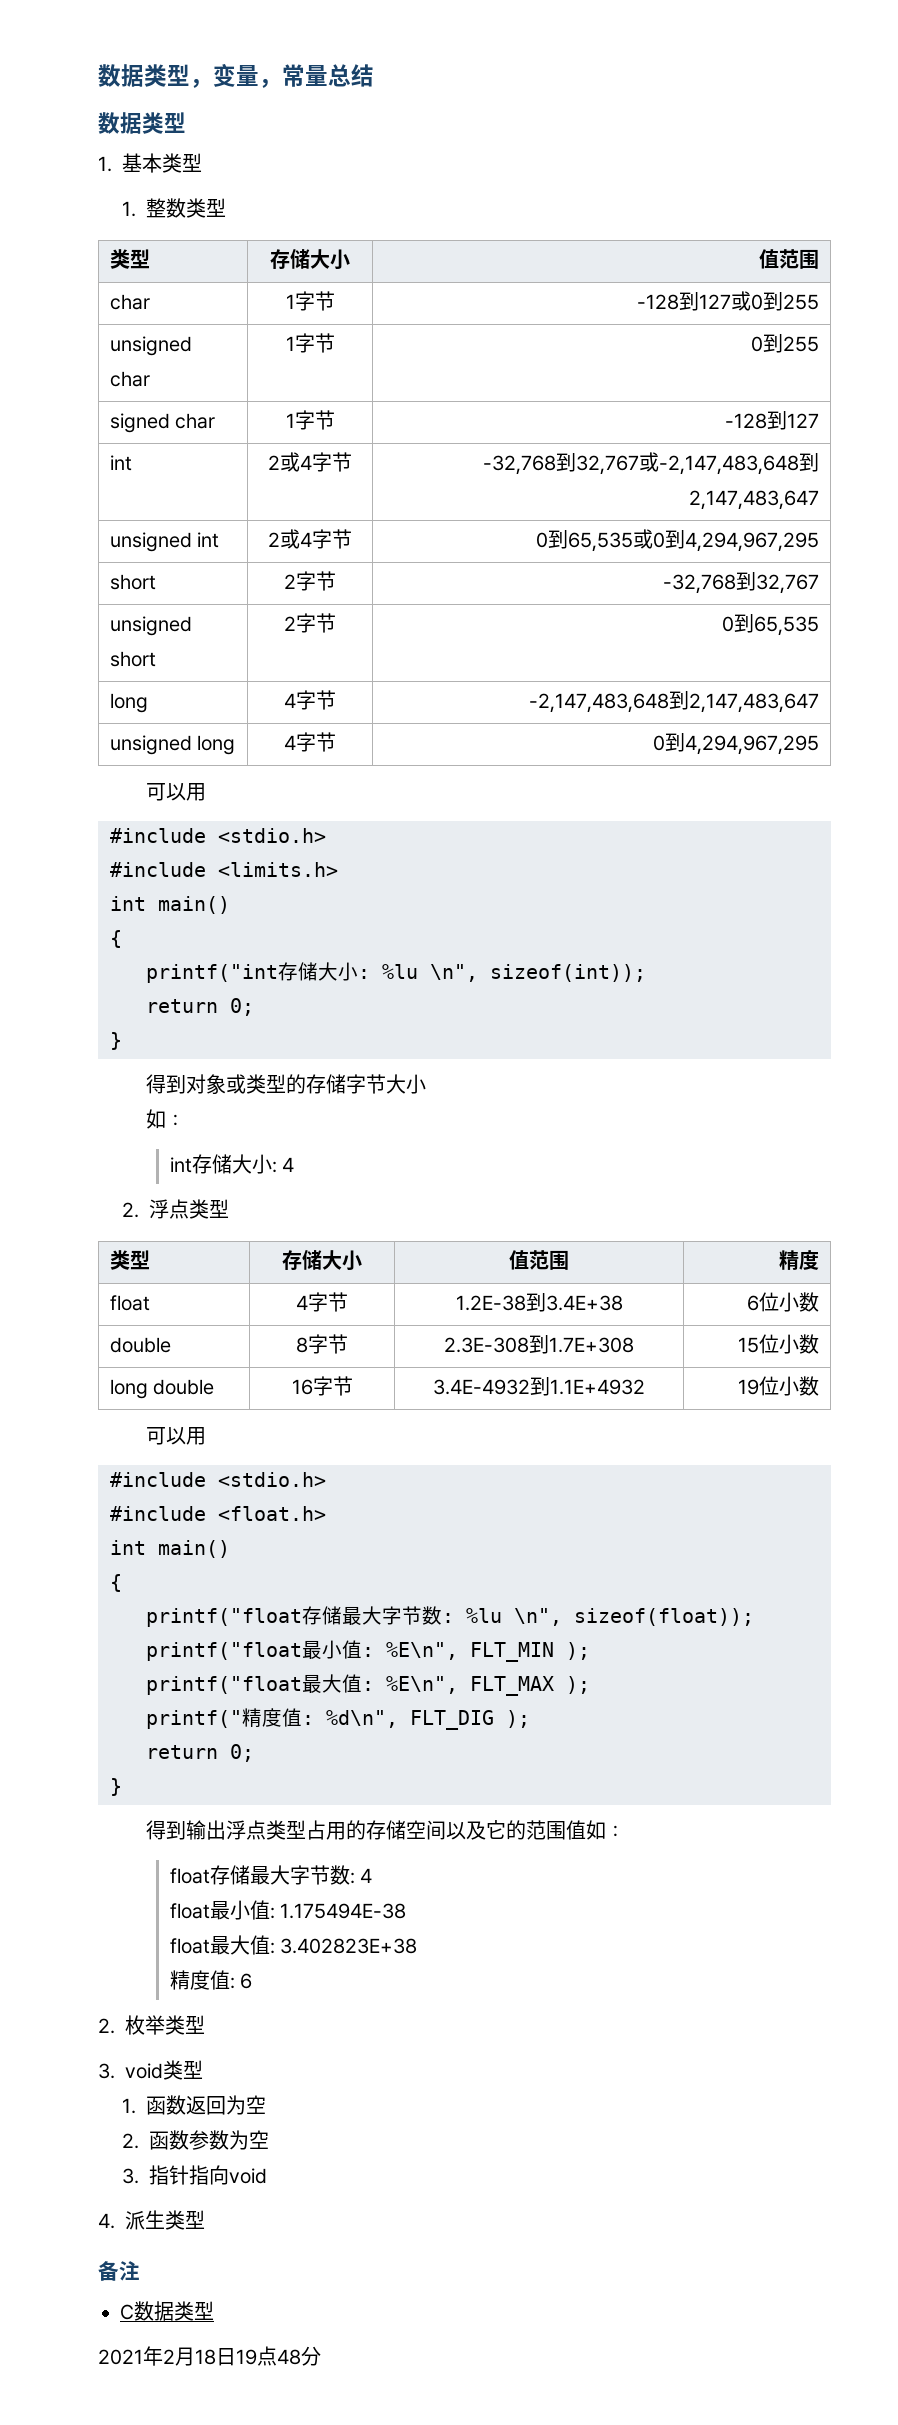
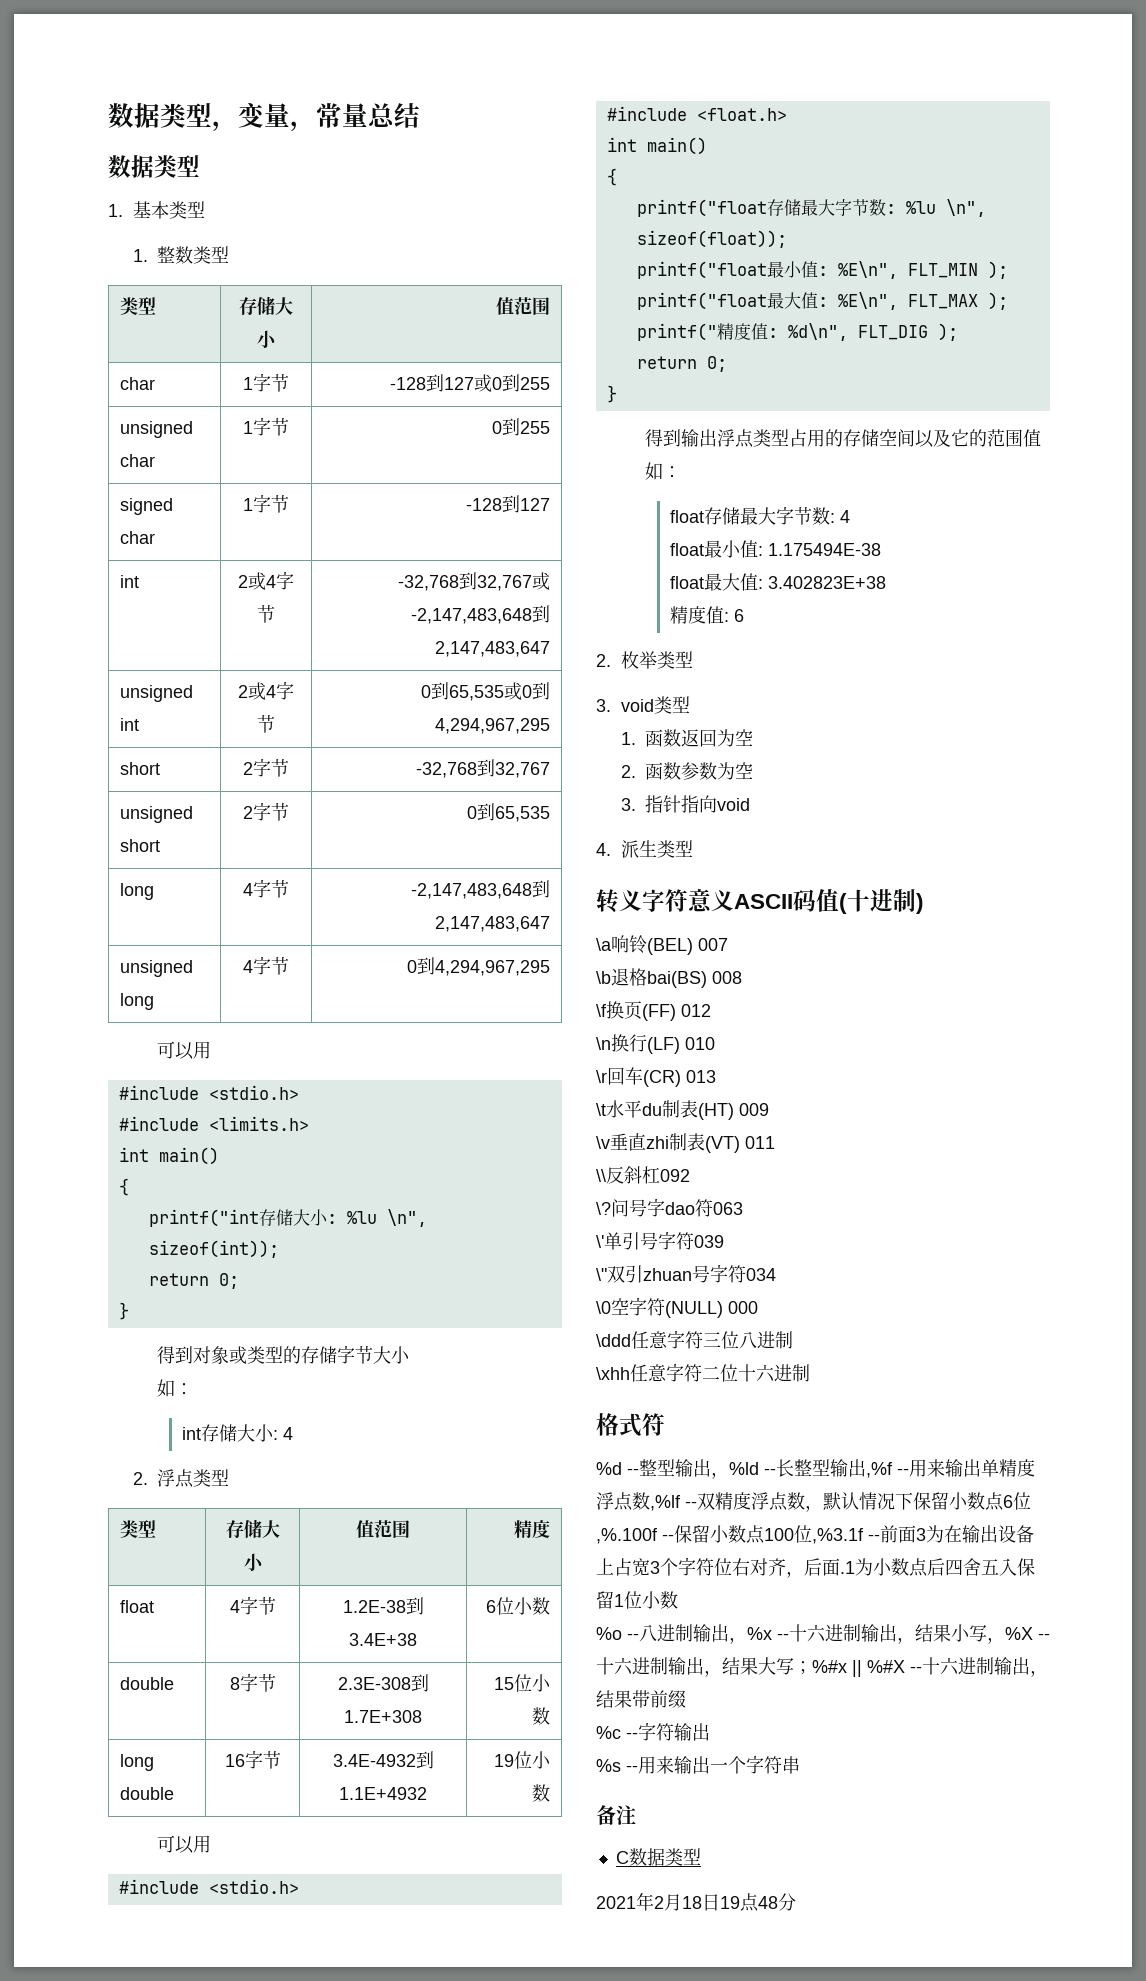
(205, 2219) none -> [596,889,924,914] [596,935,728,955] [596,968,742,988] [596,1001,711,1021] [596,1034,715,1054] [596,1067,716,1087] [596,1100,769,1120] [596,1133,775,1153] [596,1166,690,1184] [596,1198,743,1217] [596,1231,724,1250] [596,1264,776,1283] [596,1297,758,1318] [596,1330,793,1349] [596,1363,810,1382] [596,1413,665,1437] [596,1459,1035,1479] [596,1492,1031,1512] [596,1525,1034,1544] [596,1557,1035,1578] [596,1591,678,1609] [596,1624,1050,1644] [596,1657,1048,1677] [596,1690,686,1708] [596,1722,710,1741] [596,1755,800,1774] // 转义字符意义ASCII码值(十进制) // \a响铃(BEL) 007 // \b退格bai(BS) 008 // \f换页(FF) 012 // \n换行(LF) 010 // \r回车(CR) 013 // \t水平du制表(HT) 009 // \v垂直zhi制表(VT) 011 // \\反斜杠092 // \?问号字dao符063 // \'单引号字符039 // \"双引zhuan号字符034 // \0空字符(NULL) 000 // \ddd任意字符三位八进制 // \xhh任意字符二位十六进制 // 格式符 // %d --整型输出，%ld --长整型输出,%f --用来输出单精度浮点数,%lf --双精度浮点数，默认情况下保留小数点6位,%.100f --保留小数点100位,%3.1f --前面3为在输出设备上占宽3个字符位右对齐，后面.1为小数点后四舍五入保留1位小数 // %o --八进制输出，%x --十六进制输出，结果小写，%X --十六进制输出，结果大写；%#x || %#X --十六进制输出，结果带前缀 // %c --字符输出 // %s --用来输出一个字符串

